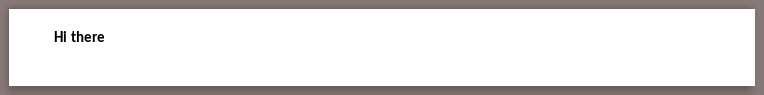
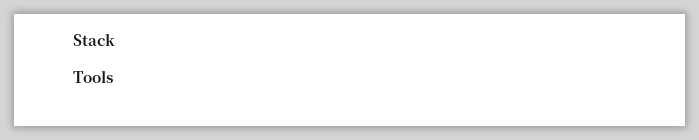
[54,31,105,42] Hi there -> [73,33,115,46] [73,70,113,83] Stack // Tools

